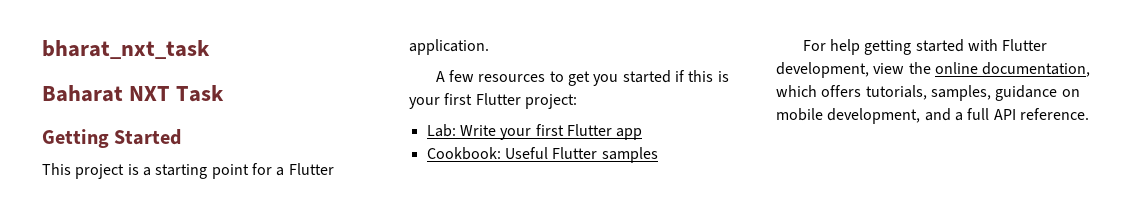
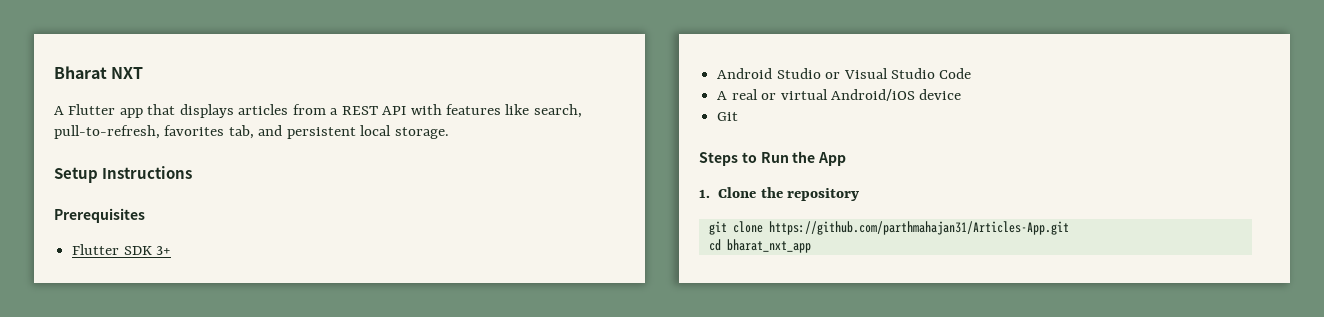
[42,40,210,59] [42,85,123,102] bharat_nxt_task // Baharat -> [54,66,107,79] Bharat
[176,85,225,102] [42,129,182,148] [42,163,334,179] [409,39,489,55] [435,70,729,86] [409,93,577,109] [426,124,643,140] [426,147,658,163] [802,39,1048,55] [776,62,1091,78] [776,85,1080,101] [776,108,1089,124] Task // Getting Started // This project is a starting point for a Flutter application. // A few resources to get you started if this is your first Flutter project: // Lab: Write your first Flutter app // Cookbook: Useful Flutter samples // For help getting started with Flutter development, view the online documentation, which offers tutorials, samples, guidance on mobile development, and a full API reference. -> [54,104,582,118] [54,125,449,139] [54,166,193,183] [54,208,145,223] [72,244,172,255] [717,68,972,79] [717,89,962,101] [717,112,739,121] [699,151,847,166] [699,187,860,201] [708,221,1069,235] [708,239,811,253] // A Flutter app that displays articles from a REST API with features like search, pull-to-refresh, favorites tab, and persistent local storage. // Setup Instructions // Prerequisites // Flutter SDK 3+ // Android Studio or Visual Studio Code // A real or virtual Android/iOS device // Git // Steps to Run the App // 1. Clone the repository // git clone https://github.com/parthmahajan31/Articles-App.git // cd bharat_nxt_app

